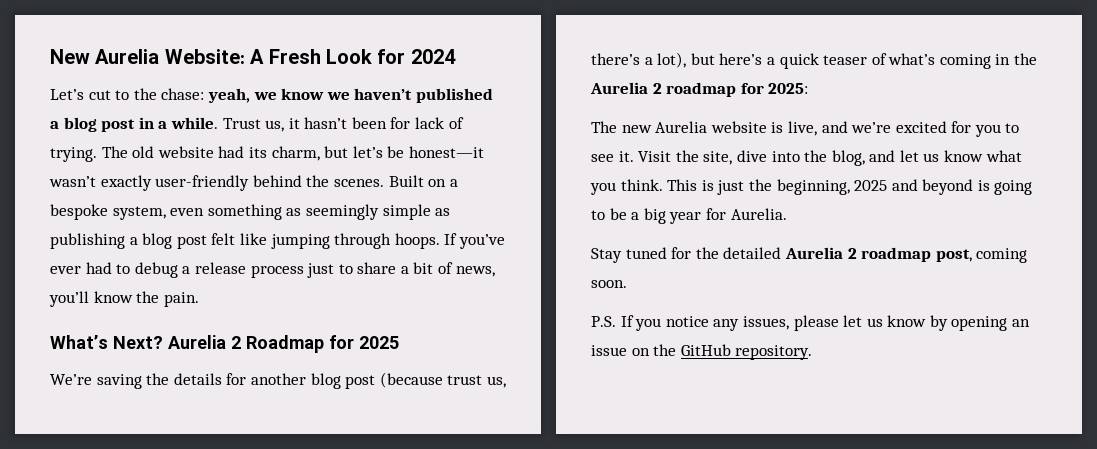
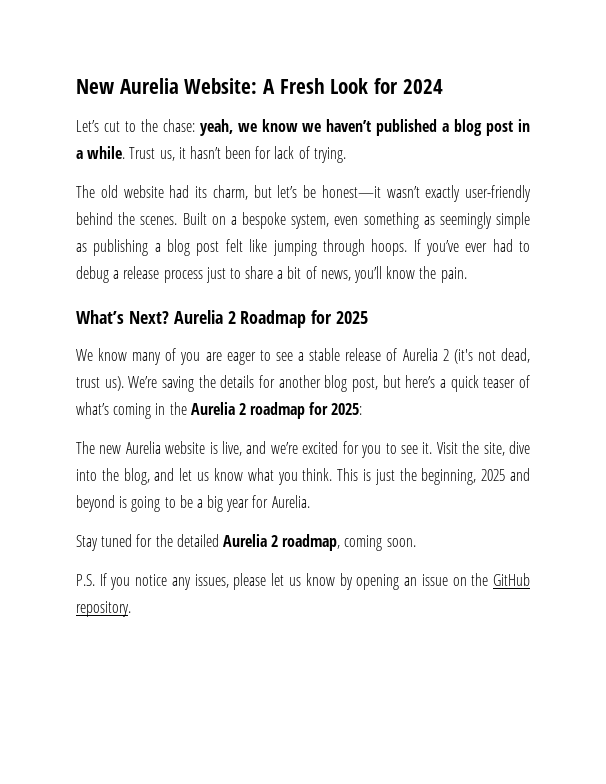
(97, 154) none -> (346, 155) //
(399, 342) none -> [76,348,530,365] [76,376,124,391] We know many of you are eager to see a stable release of Aurelia 2 (it's not dead, trust us).
[345,372,506,389] [591,52,687,68] post (because trust us, there’s a lot), -> [352,377,378,392] post,
[861,247,972,262] roadmap post, -> [282,534,341,551] roadmap,

